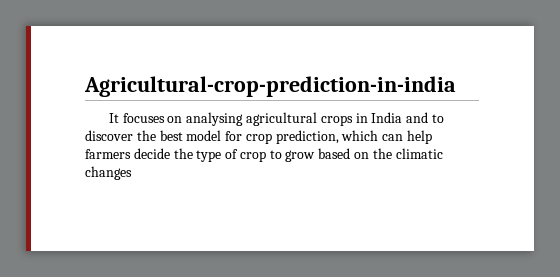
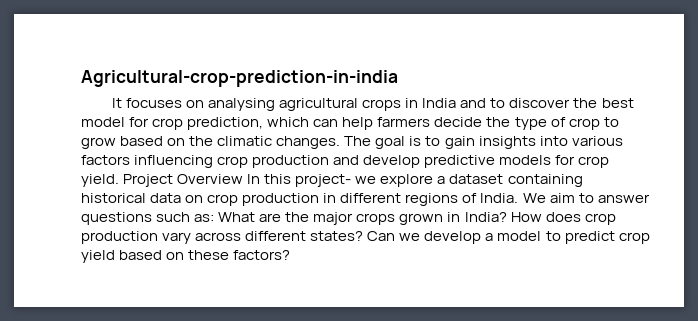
[85,166,132,180] changes -> [276,136,623,149] [81,155,610,168] [81,174,583,187] [81,193,650,206] [81,212,616,225] [81,231,650,244] [81,250,291,263] changes. The goal is to gain insights into various factors influencing crop production and develop predictive models for crop yield. Project Overview In this project- we explore a dataset containing historical data on crop production in different regions of India. We aim to answer questions such as: What are the major crops grown in India? How does crop production vary across different states? Can we develop a model to predict crop yield based on these factors?

